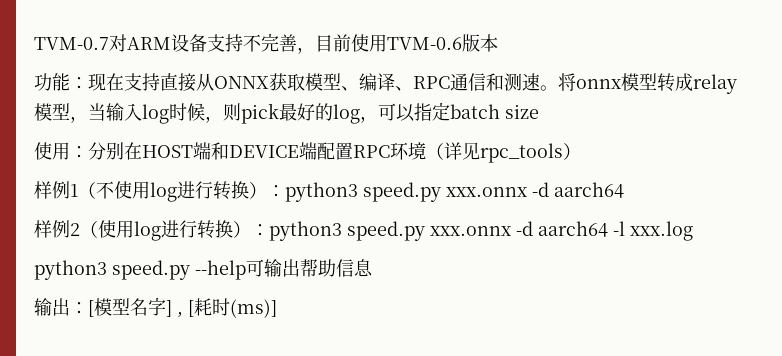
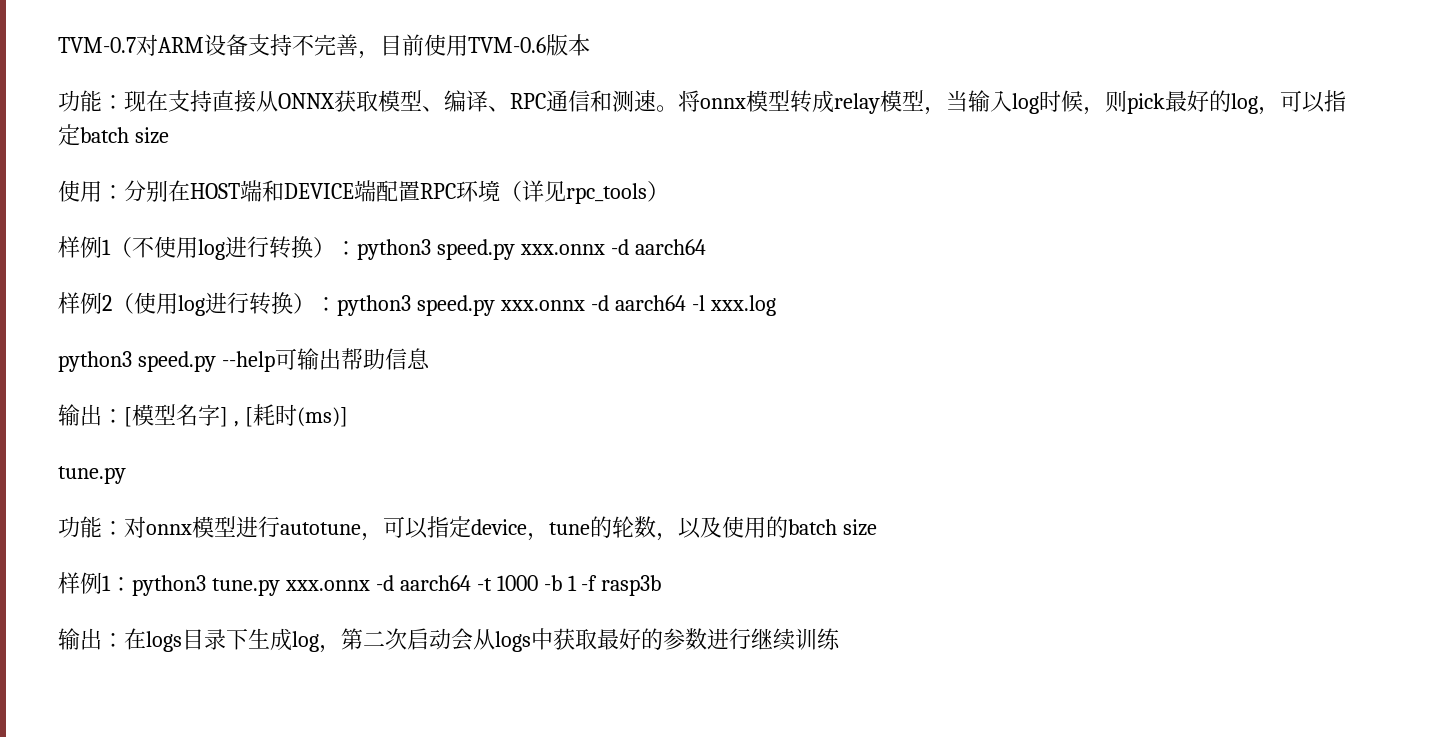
(277, 308) none -> [58,466,126,484] [58,516,877,541] [58,572,662,596] [58,628,840,653] // tune.py // 功能：对onnx模型进行autotune，可以指定device，tune的轮数，以及使用的batch size // 样例1：python3 tune.py xxx.onnx -d aarch64 -t 1000 -b 1 -f rasp3b // 输出：在logs目录下生成log，第二次启动会从logs中获取最好的参数进行继续训练

